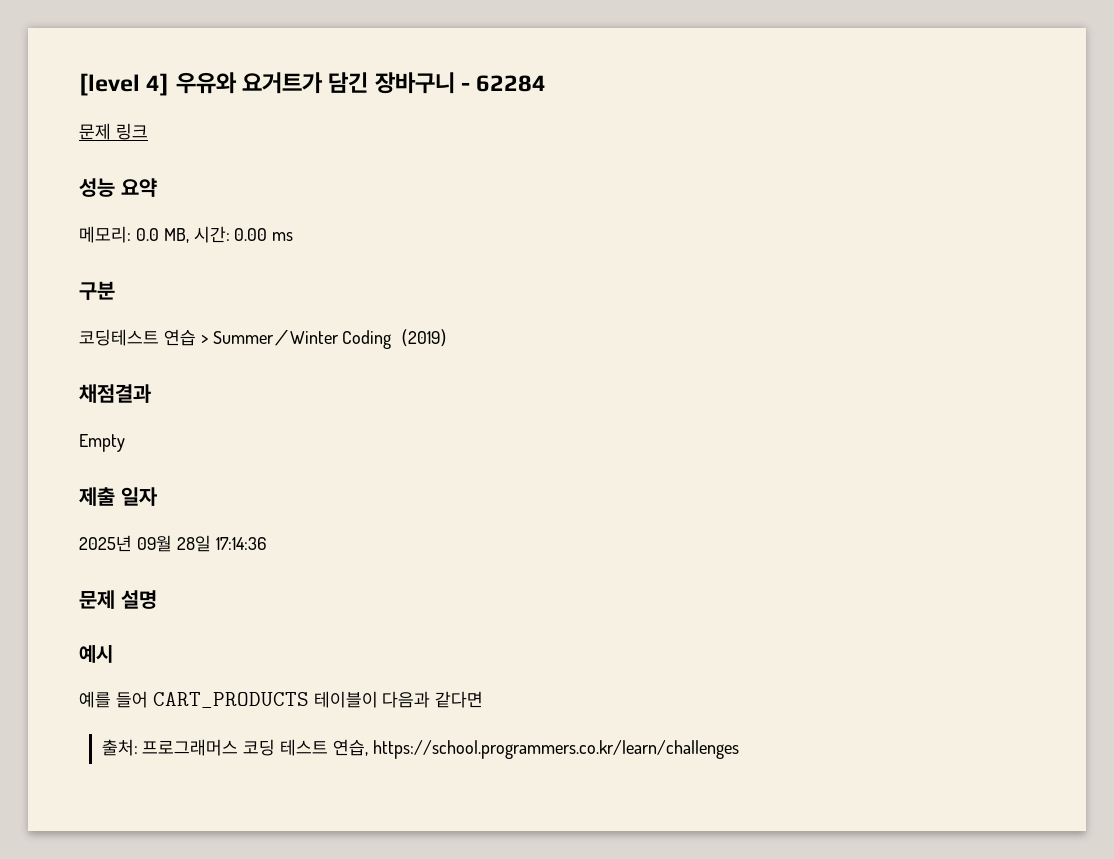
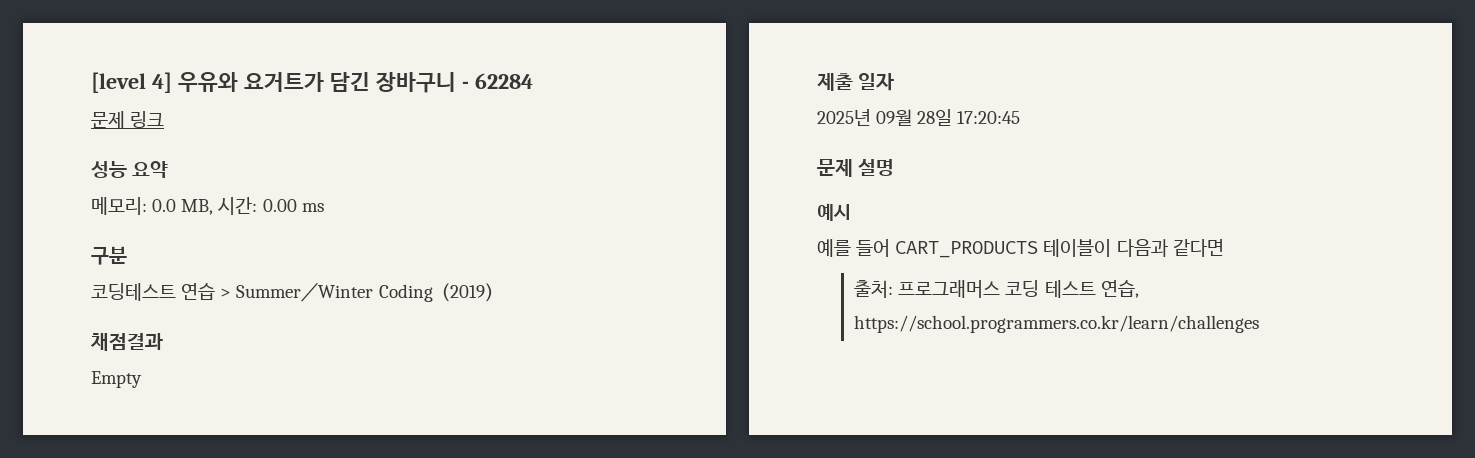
[215,537,266,550] 17:14:36 -> [957,111,1021,124] 17:20:45

